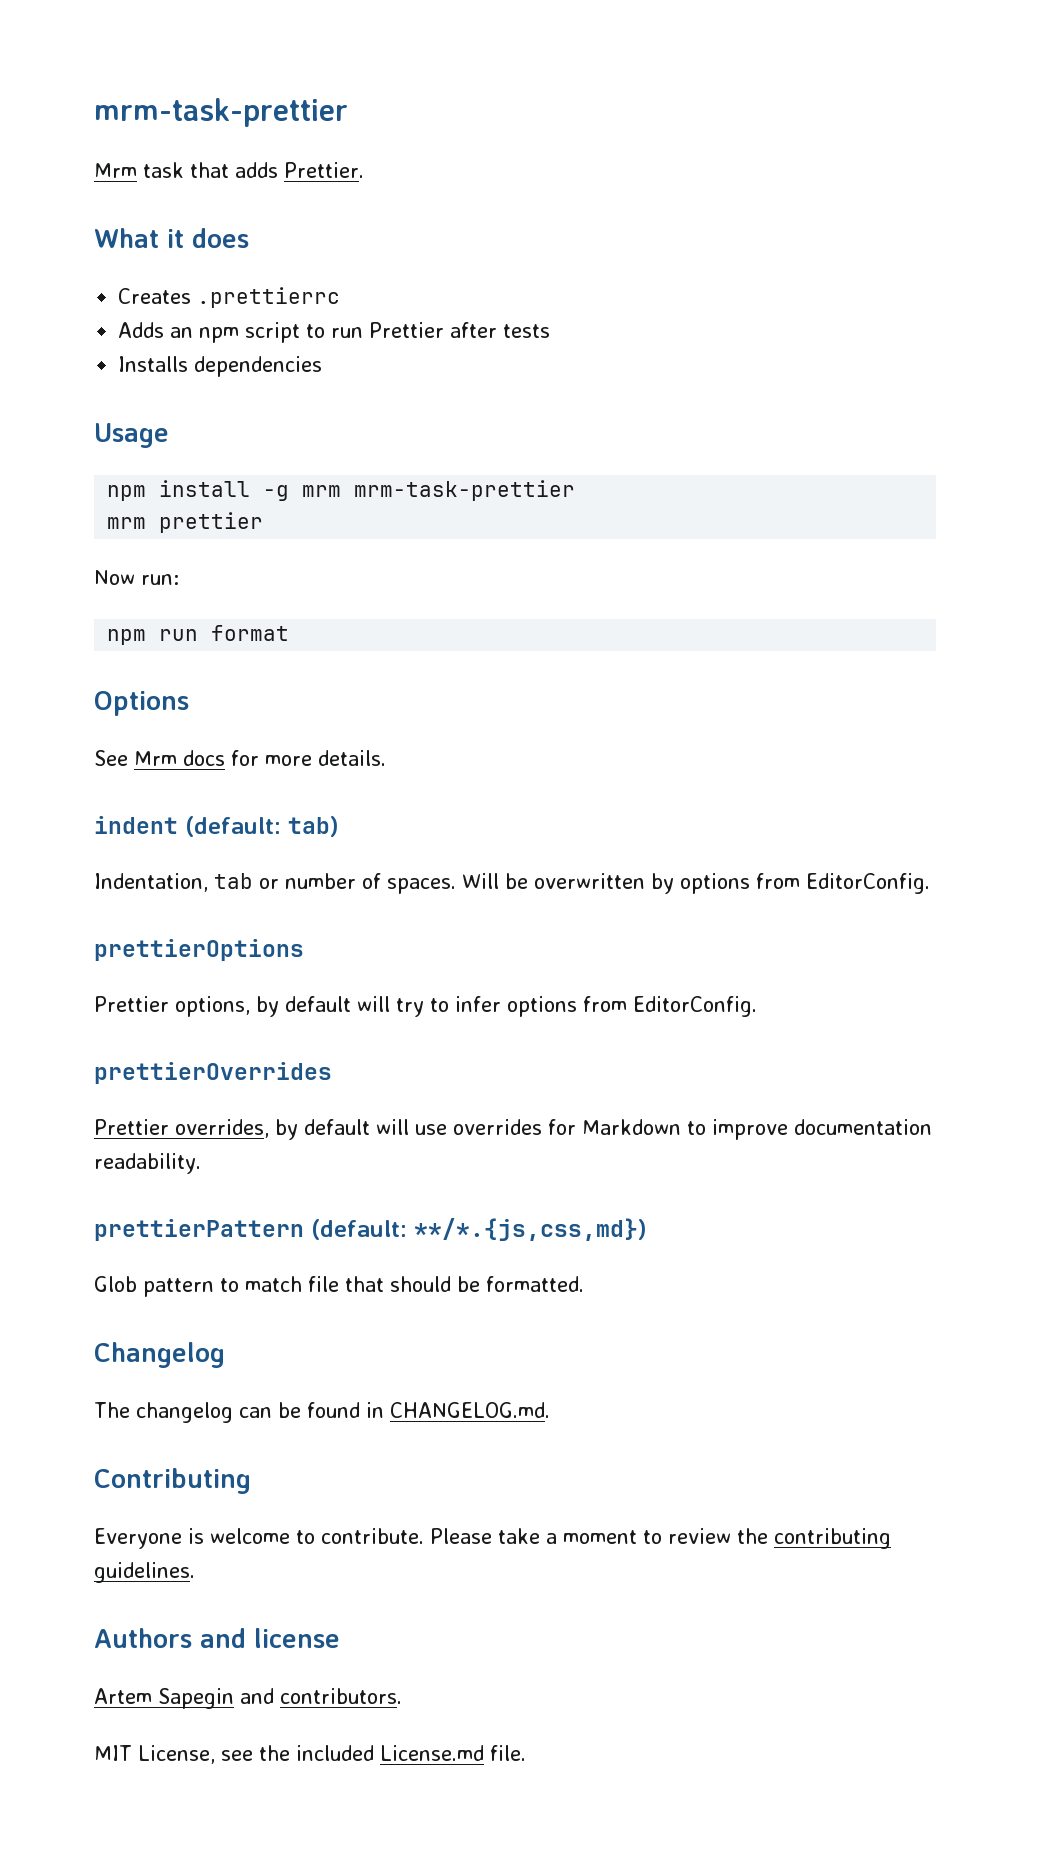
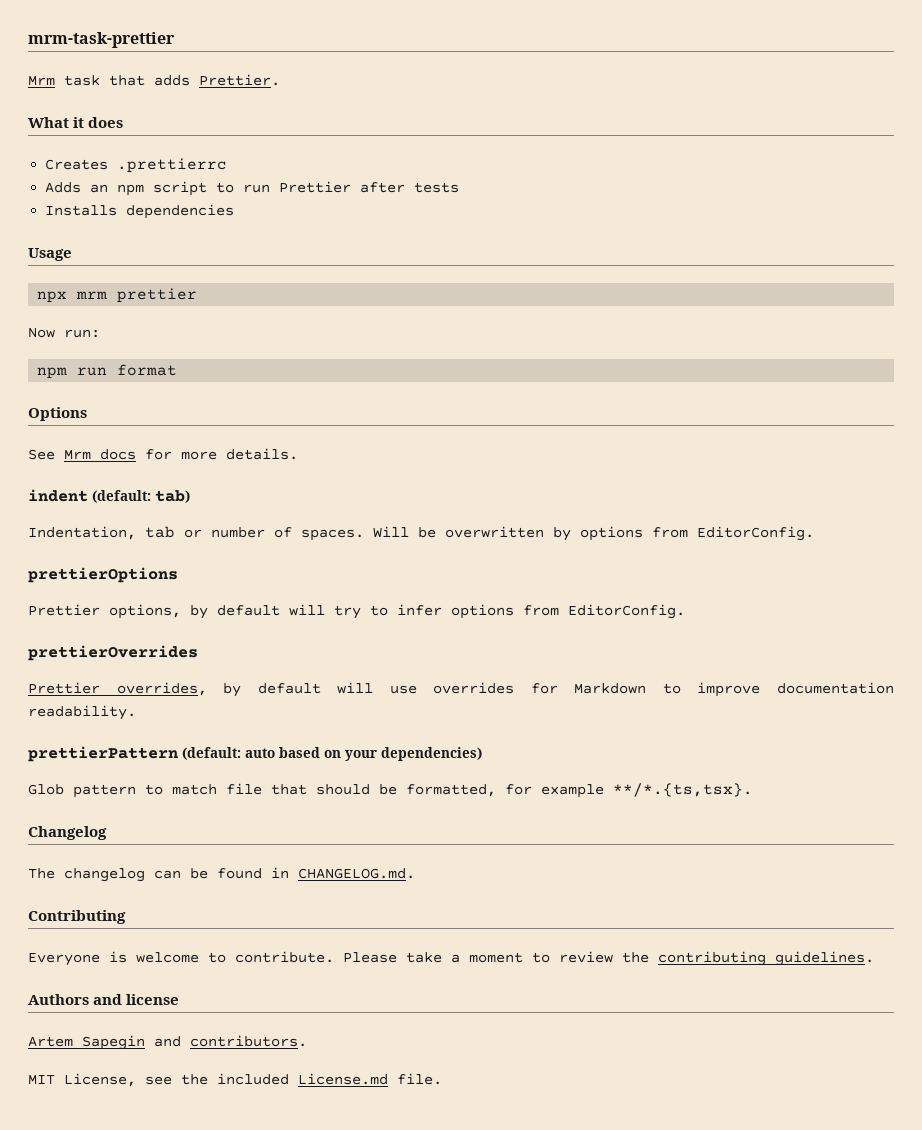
[107,480,576,501] npm install -g mrm mrm-task-prettier // -> [37,291,68,303] npx
[414,1218,647,1241] **/*.{js,css,md}) -> [245,747,482,761] auto based on your dependencies)
[486,1276,584,1292] formatted. -> [406,783,752,798] formatted, for example **/*.{ts,tsx}.

